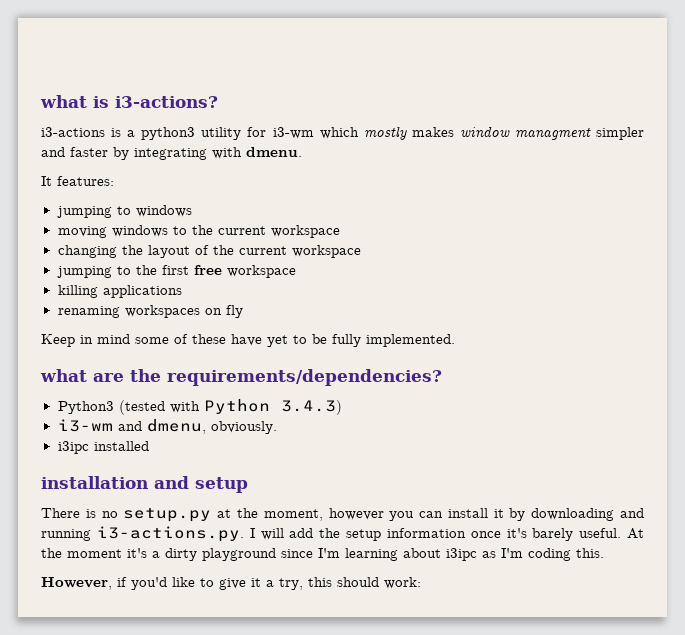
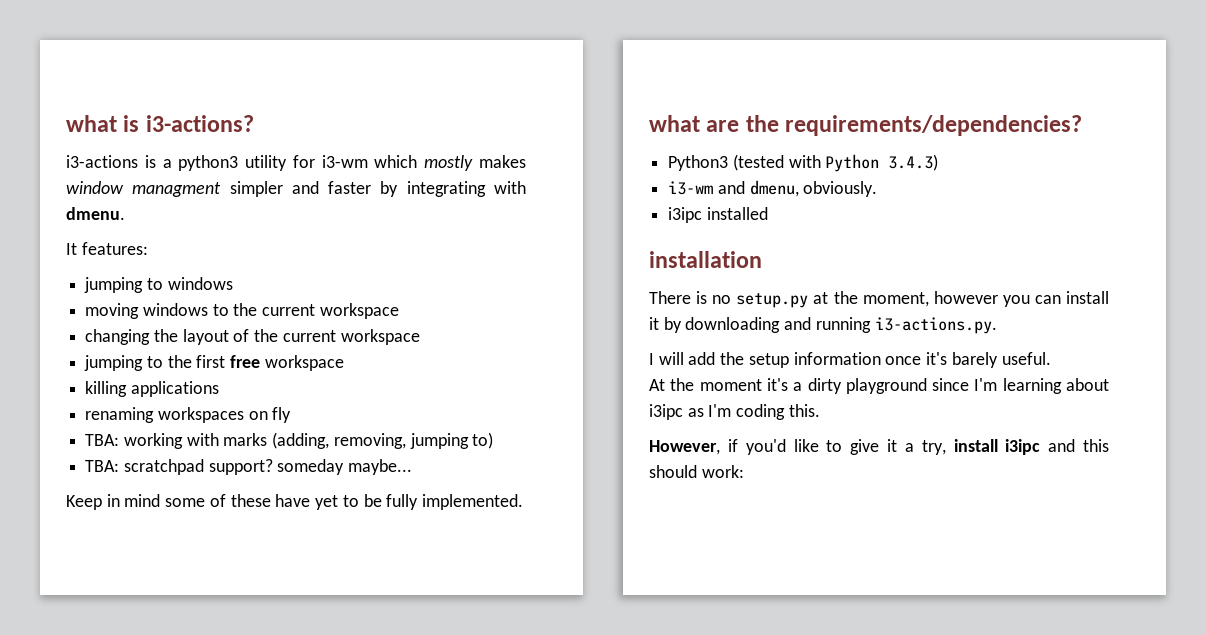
(243, 311) none -> [85,432,494,449] [85,459,413,475] // TBA: working with marks (adding, removing, jumping to) // TBA: scratchpad support? someday maybe...
[154,476,248,493] and setup -> (762, 259) none
(244, 534) none -> (997, 325) //
(622, 533) none -> (1051, 358) //
(303, 584) none -> [953,439,1076,455] install i3ipc and

